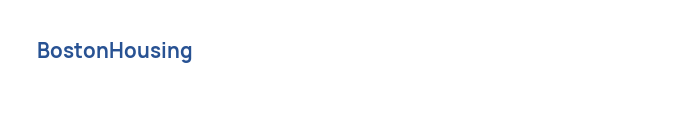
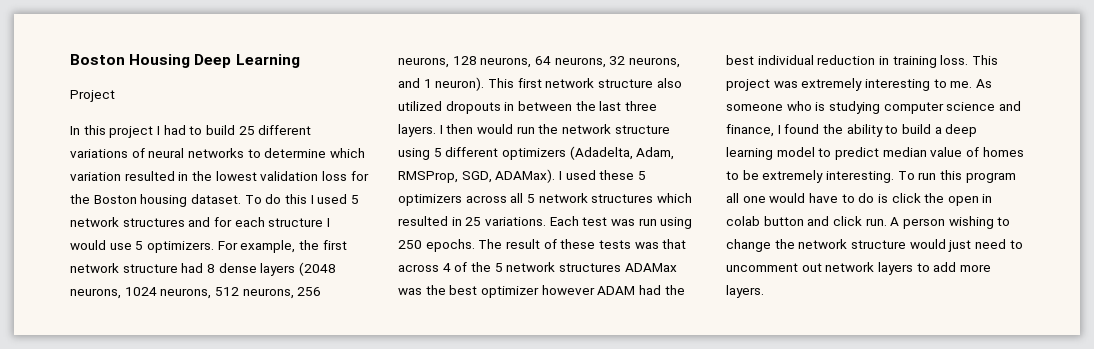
[37,42,193,63] BostonHousing -> [70,54,300,68] [70,90,115,102] [70,125,312,138] [70,148,365,158] [70,171,369,181] [70,194,359,207] [70,217,330,227] [70,240,347,253] [70,262,336,276] [70,287,322,299] [398,56,680,68] [398,77,682,91] [398,101,657,114] [398,124,670,137] [398,146,675,160] [398,169,646,183] [398,193,692,206] [398,216,693,229] [398,239,687,252] [398,262,677,272] [398,285,685,298] [726,55,998,68] [726,78,992,91] [726,101,1021,114] [726,124,978,137] [726,147,1024,160] [726,170,1016,183] [726,193,993,206] [726,216,1011,229] [726,239,1023,252] [726,262,991,275] [726,285,764,298] Boston Housing Deep Learning // Project // In this project I had to build 25 different variations of neural networks to determine which variation resulted in the lowest validation loss for the Boston housing dataset. To do this I used 5 network structures and for each structure I would use 5 optimizers. For example, the first network structure had 8 dense layers (2048 neurons, 1024 neurons, 512 neurons, 256 neurons, 128 neurons, 64 neurons, 32 neurons, and 1 neuron). This first network structure also utilized dropouts in between the last three layers. I then would run the network structure using 5 different optimizers (Adadelta, Adam, RMSProp, SGD, ADAMax). I used these 5 optimizers across all 5 network structures which resulted in 25 variations. Each test was run using 250 epochs. The result of these tests was that across 4 of the 5 network structures ADAMax was the best optimizer however ADAM had the best individual reduction in training loss. This project was extremely interesting to me. As someone who is studying computer science and finance, I found the ability to build a deep learning model to predict median value of homes to be extremely interesting. To run this program all one would have to do is click the open in colab button and click run. A person wishing to change the network structure would just need to uncomment out network layers to add more layers.

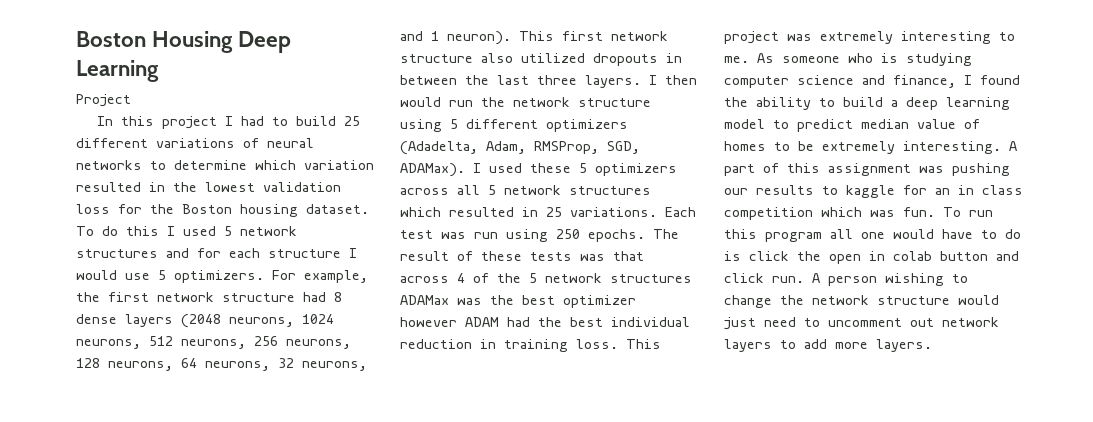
(894, 177) none -> [1009,141,1017,151] [724,163,1010,176] [724,185,1023,198] [724,207,935,220] A part of this assignment was pushing our results to kaggle for an in class competition which was fun.

